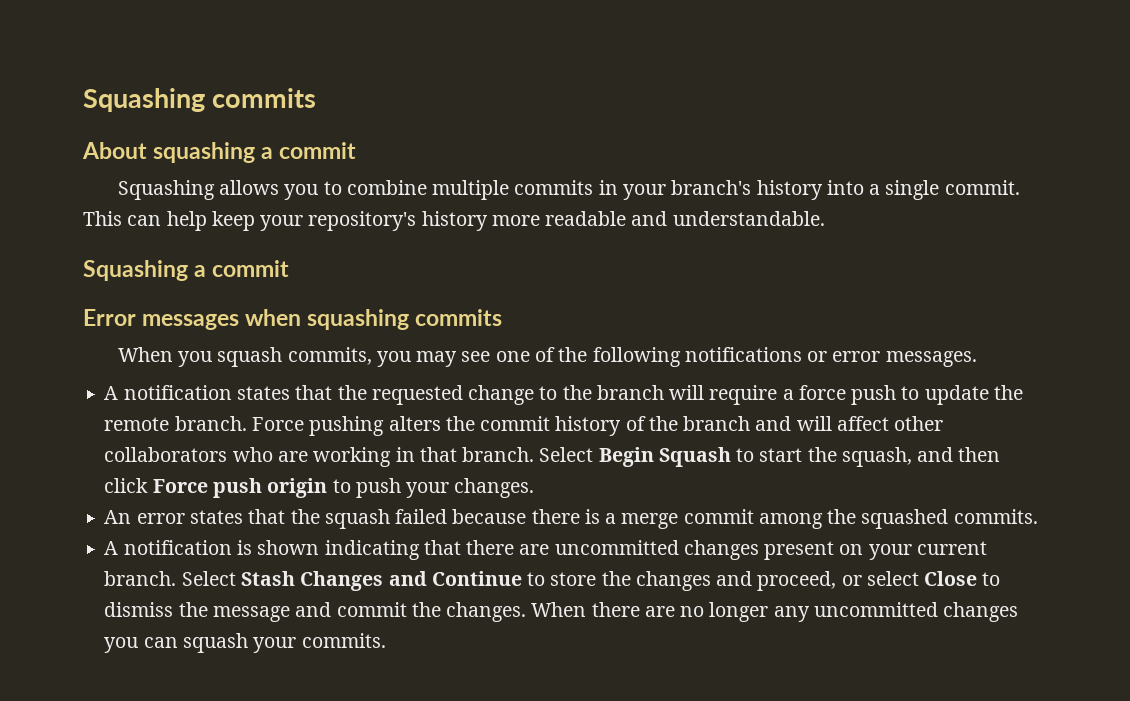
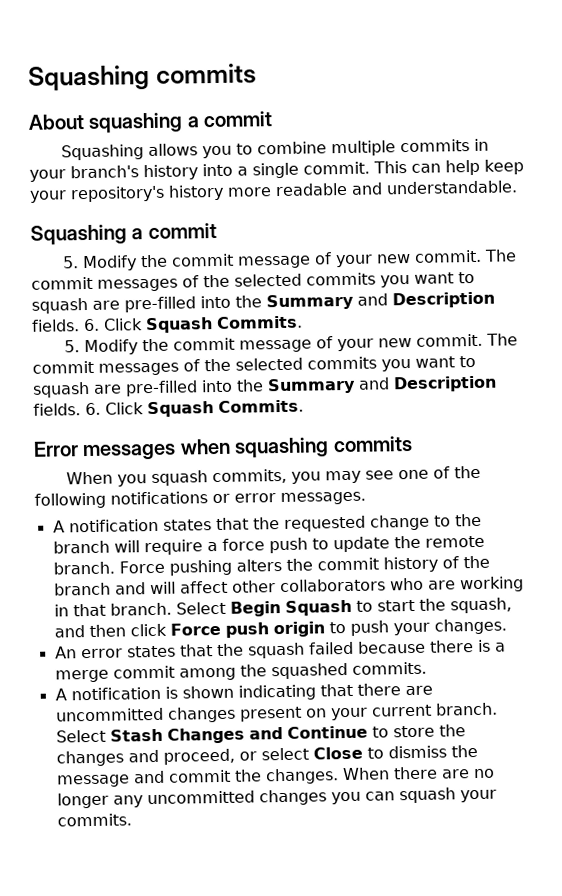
(290, 268) none -> [61,249,517,272] [31,271,475,292] [31,291,495,314] [31,315,303,334] [63,333,518,356] [32,355,476,376] [32,375,497,398] [33,399,304,418] // 5. Modify the commit message of your new commit. The commit messages of the selected commits you want to squash are pre-filled into the Summary and Description fields. 6. Click Squash Commits. // 5. Modify the commit message of your new commit. The commit messages of the selected commits you want to squash are pre-filled into the Summary and Description fields. 6. Click Squash Commits.

